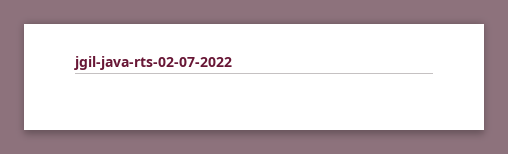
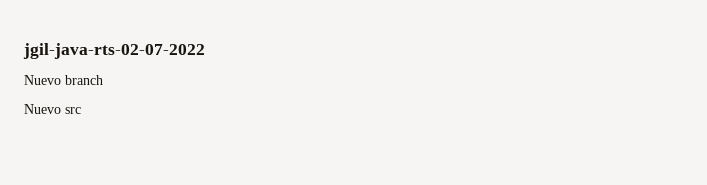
(232, 63) none -> [24,75,103,85] [24,104,81,114] // Nuevo branch // Nuevo src

